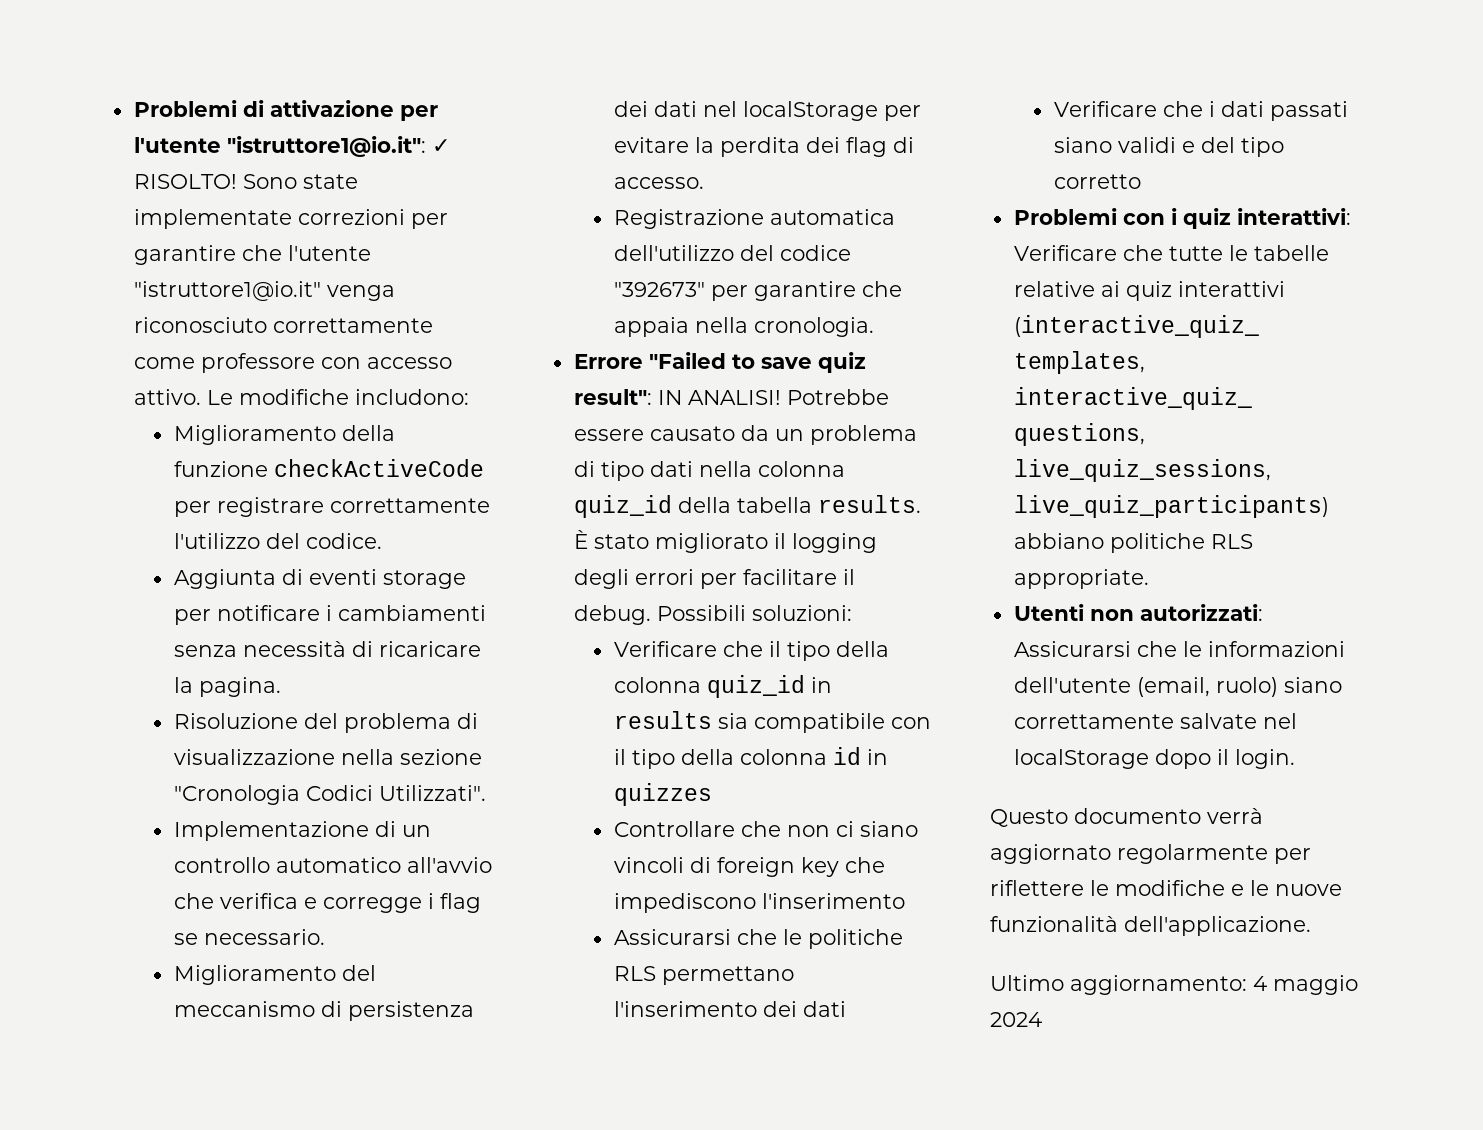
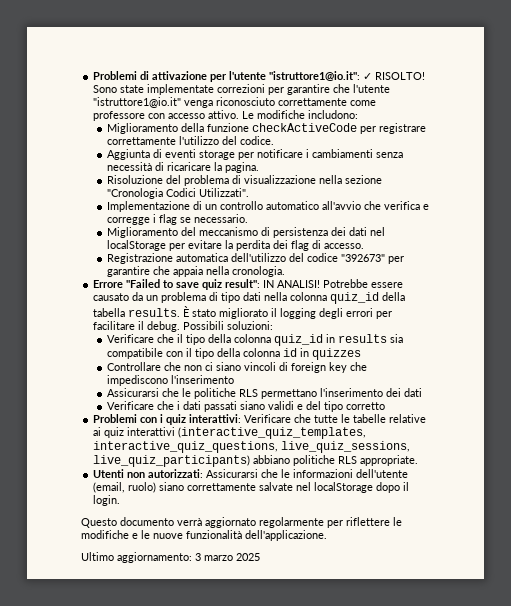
[1253,975,1358,995] [990,1012,1042,1027] 4 maggio 2024 -> [195,553,260,561] 3 marzo 2025

